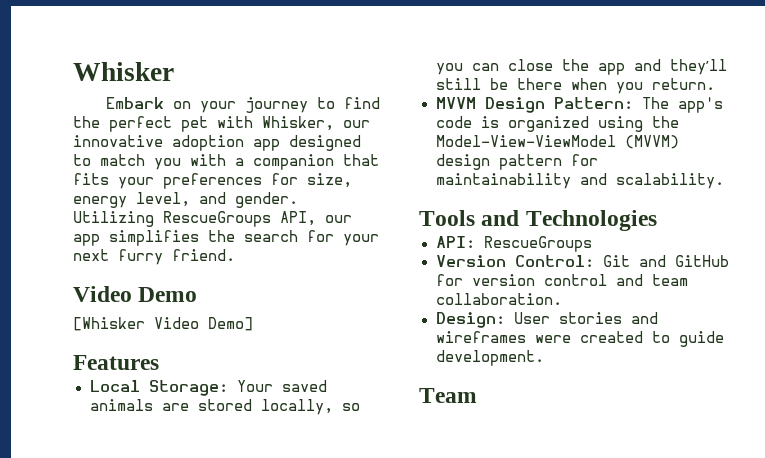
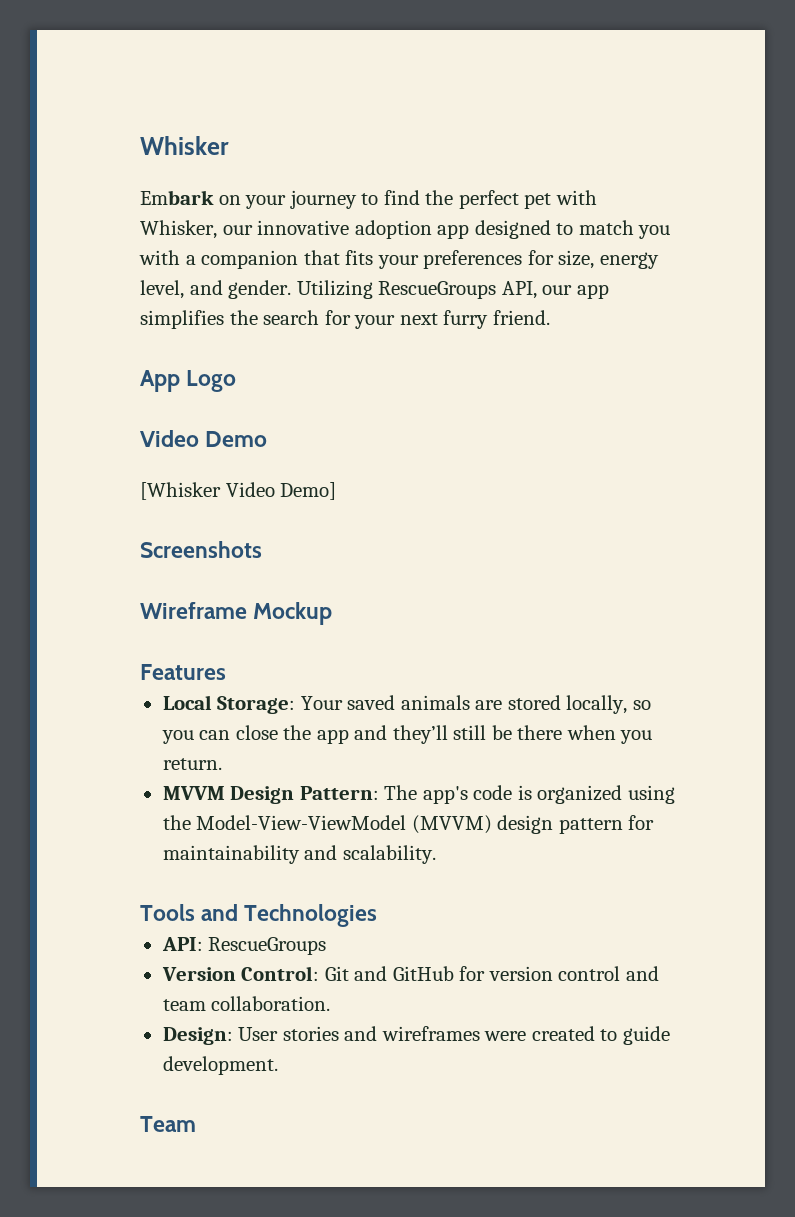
(235, 255) none -> [140,370,237,392] // App Logo
(253, 324) none -> [140,541,262,558] [140,602,333,625] // Screenshots // Wireframe Mockup

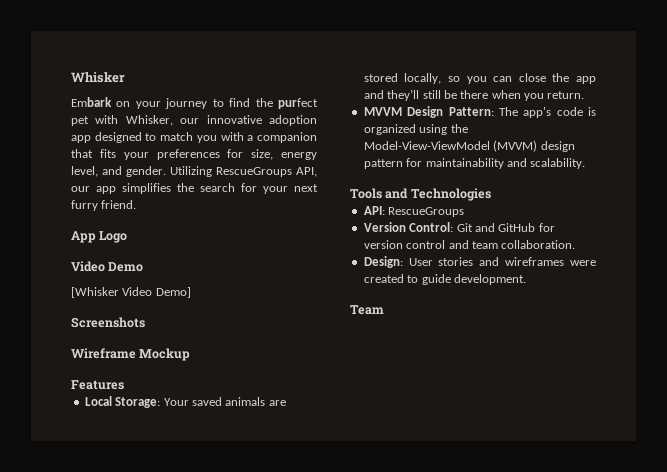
[458,190,519,209] perfect -> [277,98,318,109] purfect

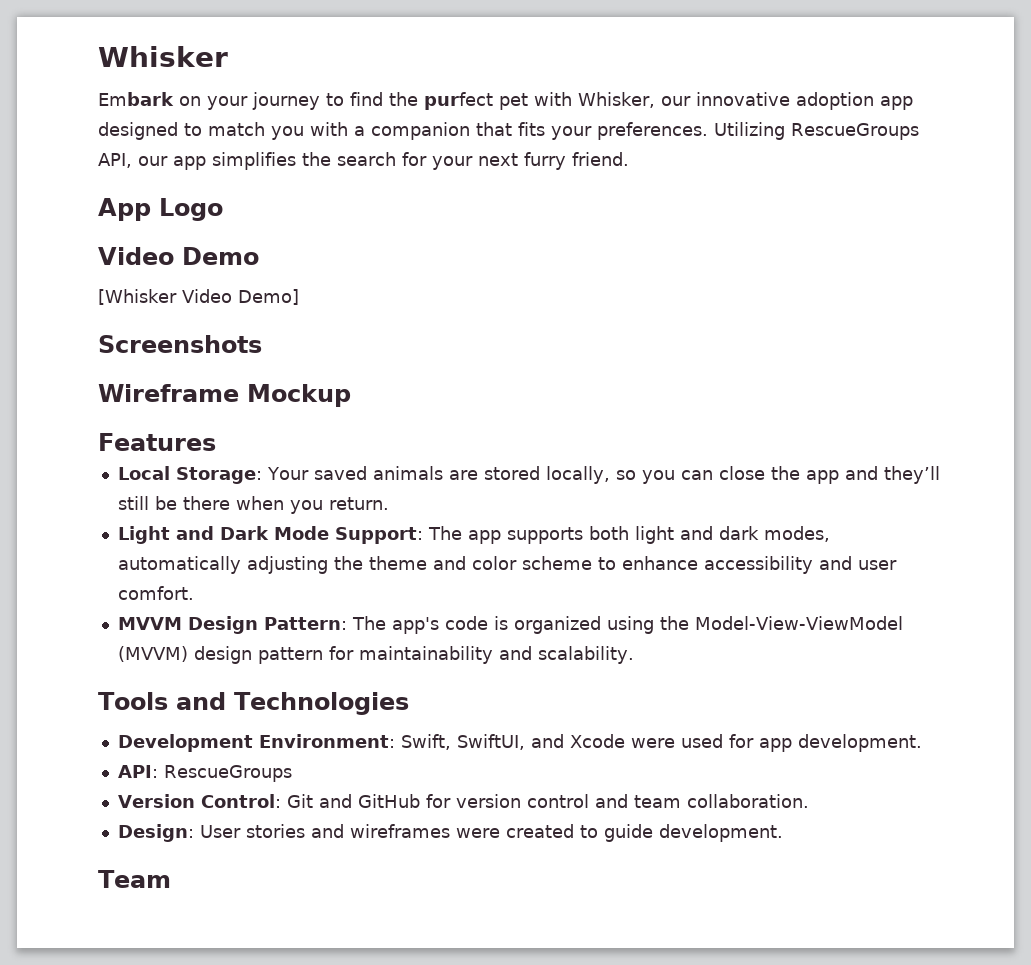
[156,149,317,160] [71,166,166,177] preferences for size, energy level, and gender. -> [597,122,708,140] preferences.
(585, 95) none -> [117,526,830,544] [117,556,897,574] [117,586,194,600] // Light and Dark Mode Support: The app supports both light and dark modes, automatically adjusting the theme and color scheme to enhance accessibility and user comfort.
(491, 194) none -> [117,734,922,752] // Development Environment: Swift, SwiftUI, and Xcode were used for app development.

